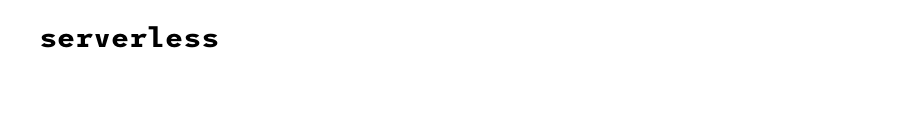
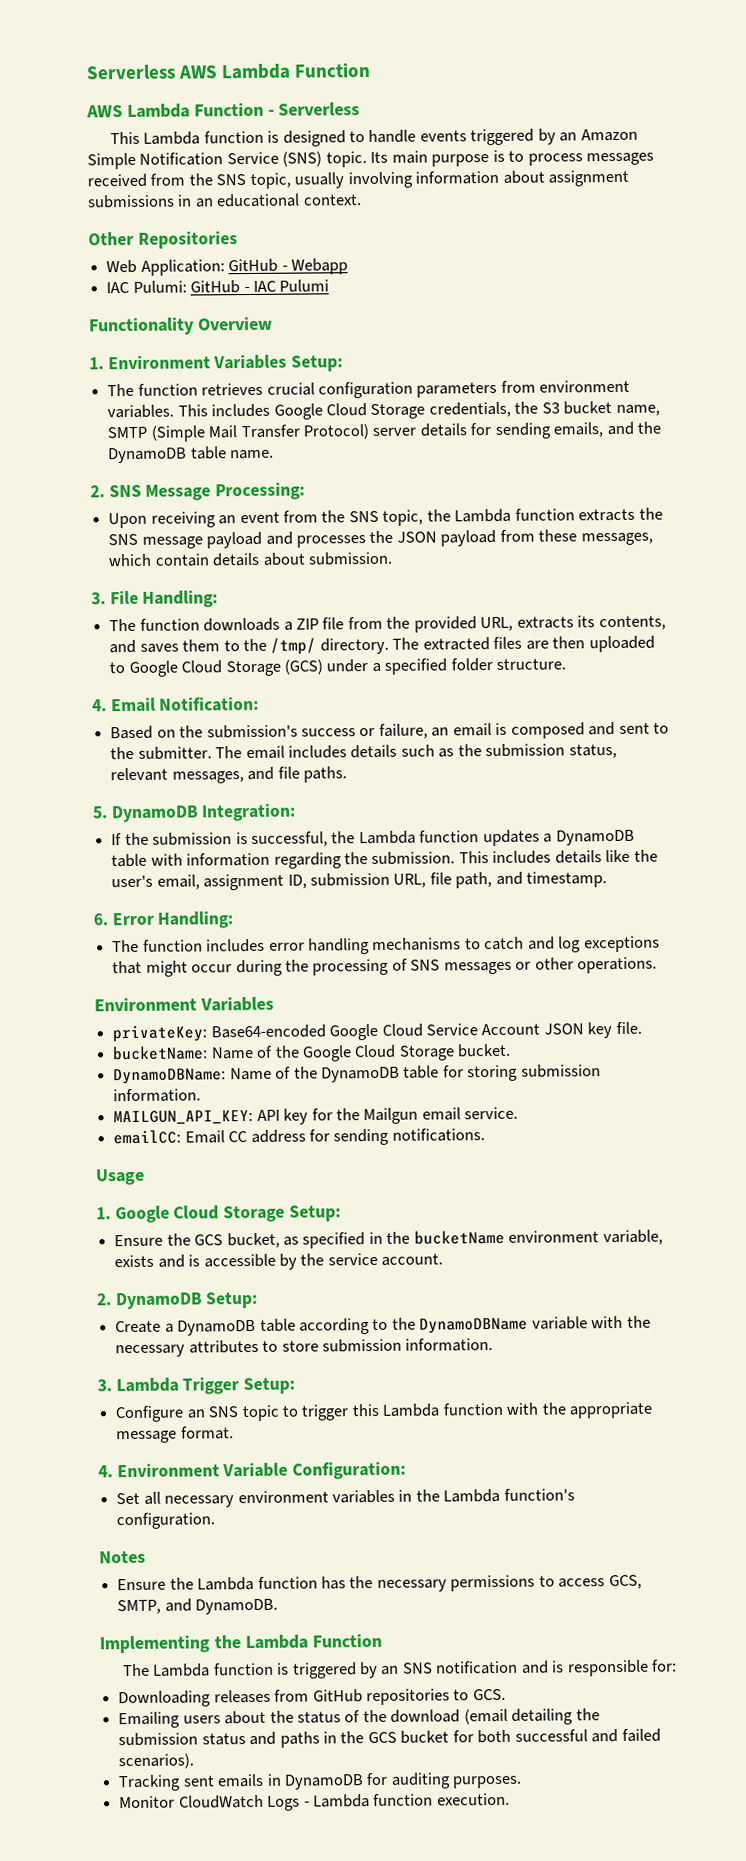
[39,26,219,48] serverless -> [86,62,371,80] [86,102,361,118] [109,128,638,147] [87,149,655,170] [87,169,630,189] [87,193,362,209] [88,231,238,249] [106,258,348,276] [106,279,330,294] [88,316,273,336] [89,354,344,372] [107,379,631,399] [107,401,660,420] [107,421,662,442] [108,446,275,464] [90,482,306,501] [108,507,663,529] [108,529,653,549] [108,551,393,567] [91,590,219,608] [109,615,666,633] [109,635,655,655] [109,658,567,677] [92,696,260,713] [110,722,670,740] [110,743,617,760] [110,766,347,784] [92,803,297,823] [111,829,635,848] [111,849,658,869] [111,871,608,891] [93,911,234,929] [112,935,660,955] [112,956,658,977] [94,996,274,1012] [112,1021,642,1043] [112,1043,512,1062] [113,1064,601,1085] [113,1088,202,1103] [113,1106,519,1126] [113,1128,485,1146] [95,1168,145,1186] [96,1205,341,1224] [114,1229,663,1249] [114,1252,444,1270] [96,1291,259,1310] [115,1315,651,1336] [115,1338,494,1358] [97,1377,296,1395] [115,1401,654,1423] [116,1426,234,1444] [98,1461,407,1480] [116,1488,575,1508] [116,1512,216,1530] [99,1550,146,1564] [117,1574,642,1592] [117,1598,279,1615] [99,1633,382,1654] [122,1659,678,1679] [118,1688,506,1708] [118,1708,600,1729] [118,1728,661,1748] [118,1753,195,1770] [118,1772,523,1792] [119,1792,510,1811] Serverless AWS Lambda Function // AWS Lambda Function - Serverless // This Lambda function is designed to handle events triggered by an Amazon Simple Notification Service (SNS) topic. Its main purpose is to process messages received from the SNS topic, usually involving information about assignment submissions in an educational context. // Other Repositories // Web Application: GitHub - Webapp // IAC Pulumi: GitHub - IAC Pulumi // Functionality Overview // 1. Environment Variables Setup: // The function retrieves crucial configuration parameters from environment variables. This includes Google Cloud Storage credentials, the S3 bucket name, SMTP (Simple Mail Transfer Protocol) server details for sending emails, and the DynamoDB table name. // 2. SNS Message Processing: // Upon receiving an event from the SNS topic, the Lambda function extracts the SNS message payload and processes the JSON payload from these messages, which contain details about submission. // 3. File Handling: // The function downloads a ZIP file from the provided URL, extracts its contents, and saves them to the /tmp/ directory. The extracted files are then uploaded to Google Cloud Storage (GCS) under a specified folder structure. // 4. Email Notification: // Based on the submission's success or failure, an email is composed and sent to the submitter. The email includes details such as the submission status, relevant messages, and file paths. // 5. DynamoDB Integration: // If the submission is successful, the Lambda function updates a DynamoDB table with information regarding the submission. This includes details like the user's email, assignment ID, submission URL, file path, and timestamp. // 6. Error Handling: // The function includes error handling mechanisms to catch and log exceptions that might occur during the processing of SNS messages or other operations. // Environment Variables // privateKey: Base64-encoded Google Cloud Service Account JSON key file. // bucketName: Name of the Google Cloud Storage bucket. // DynamoDBName: Name of the DynamoDB table for storing submission information. // MAILGUN_API_KEY: API key for the Mailgun email service. // emailCC: Email CC address for sending notifications. // Usage // 1. Google Cloud Storage Setup: // Ensure the GCS bucket, as specified in the bucketName environment variable, exists and is accessible by the service account. // 2. DynamoDB Setup: // Create a DynamoDB table according to the DynamoDBName variable with the necessary attributes to store submission information. // 3. Lambda Trigger Setup: // Configure an SNS topic to trigger this Lambda function with the appropriate message format. // 4. Environment Variable Configuration: // Set all necessary environment variables in the Lambda function's configuration. // Notes // Ensure the Lambda function has the necessary permissions to access GCS, SMTP, and DynamoDB. // Implementing the Lambda Function // The Lambda function is triggered by an SNS notification and is responsible for: // Downloading releases from GitHub repositories to GCS. // Emailing users about the status of the download (email detailing the submission status and paths in the GCS bucket for both successful and failed scenarios). // Tracking sent emails in DynamoDB for auditing purposes. // Monitor CloudWatch Logs - Lambda function execution.

